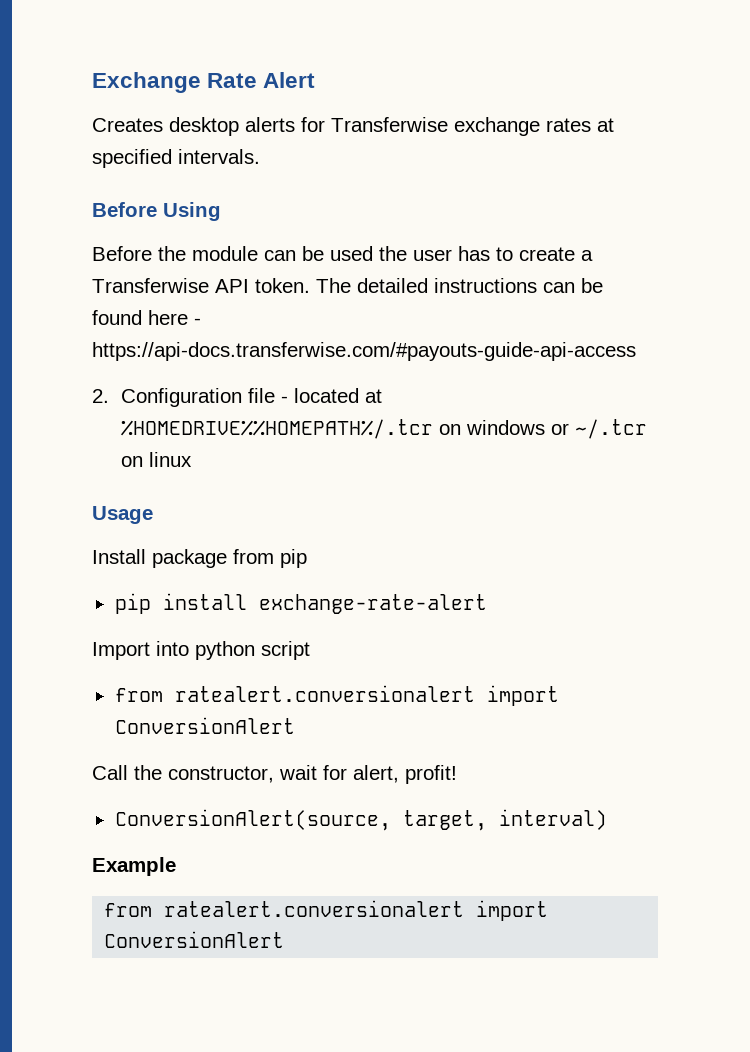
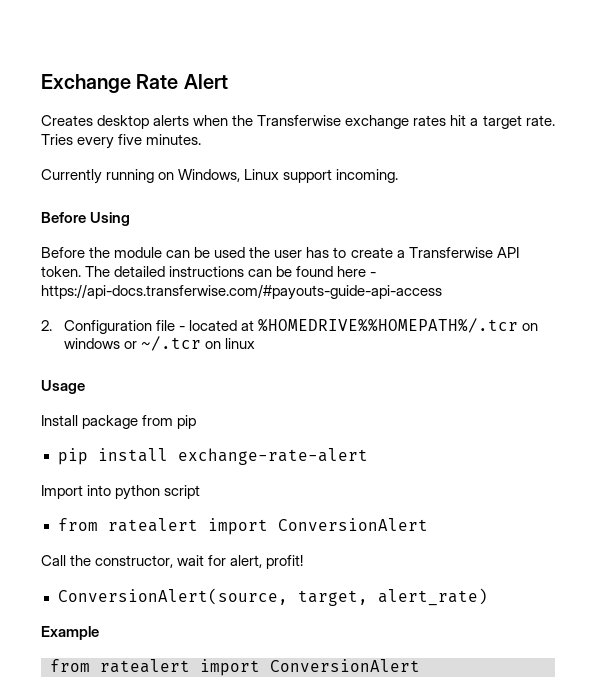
[301,117,325,132] for -> [193,115,254,126] when the
[597,118,614,132] [92,149,260,168] at specified intervals. -> [450,115,555,129] [41,134,202,149] [41,169,399,184] hit a target rate. Tries every five minutes. // Currently running on Windows, Linux support incoming.
[174,685,475,702] ratealert.conversionalert -> [107,518,198,532] ratealert
[498,809,607,830] interval) -> [377,588,488,606] alert_rate)
[164,900,465,917] ratealert.conversionalert -> [100,659,190,673] ratealert

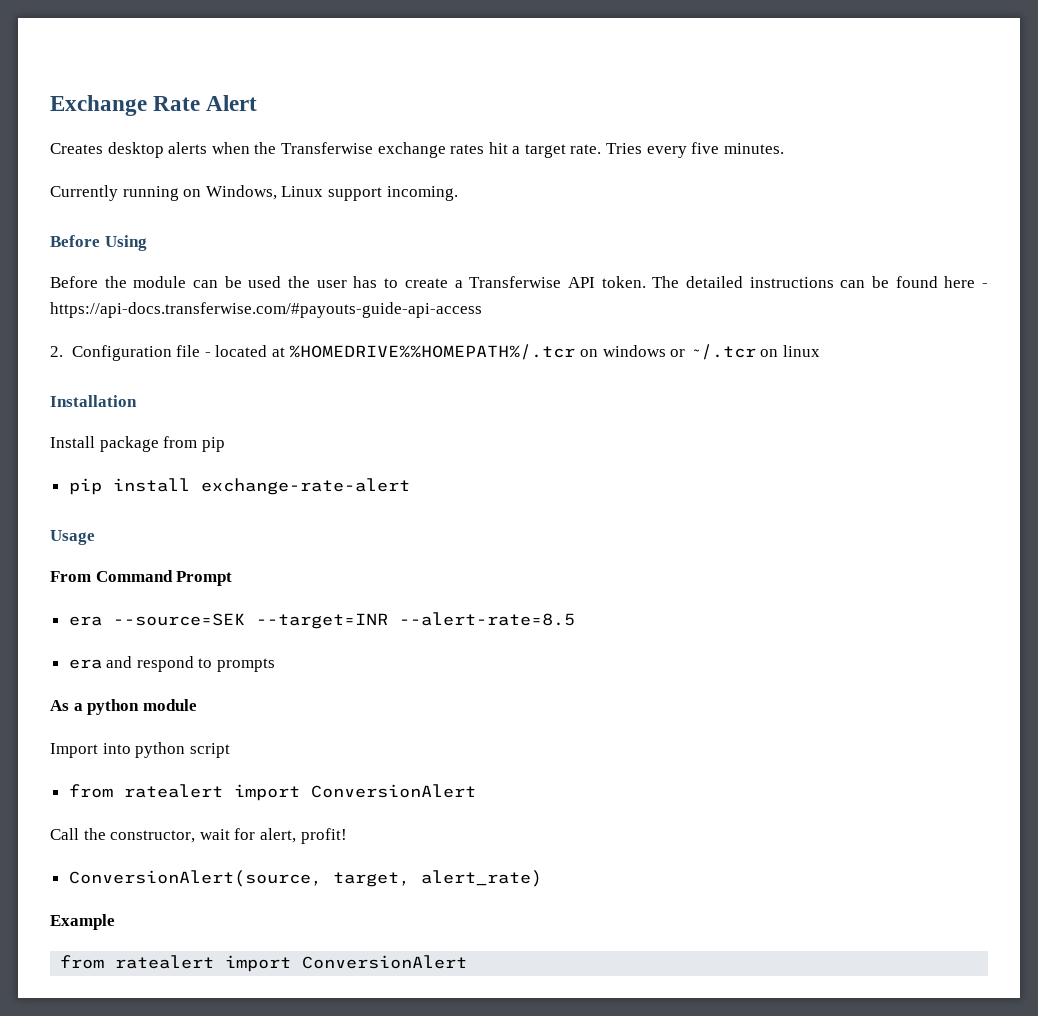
[41,380,85,394] Usage -> [50,395,137,407] Installation
(368, 456) none -> [50,530,95,545] [50,570,233,586] [68,612,575,629] [68,656,276,672] [50,699,197,715] // Usage // From Command Prompt // era --source=SEK --target=INR --alert-rate=8.5 // era and respond to prompts // As a python module

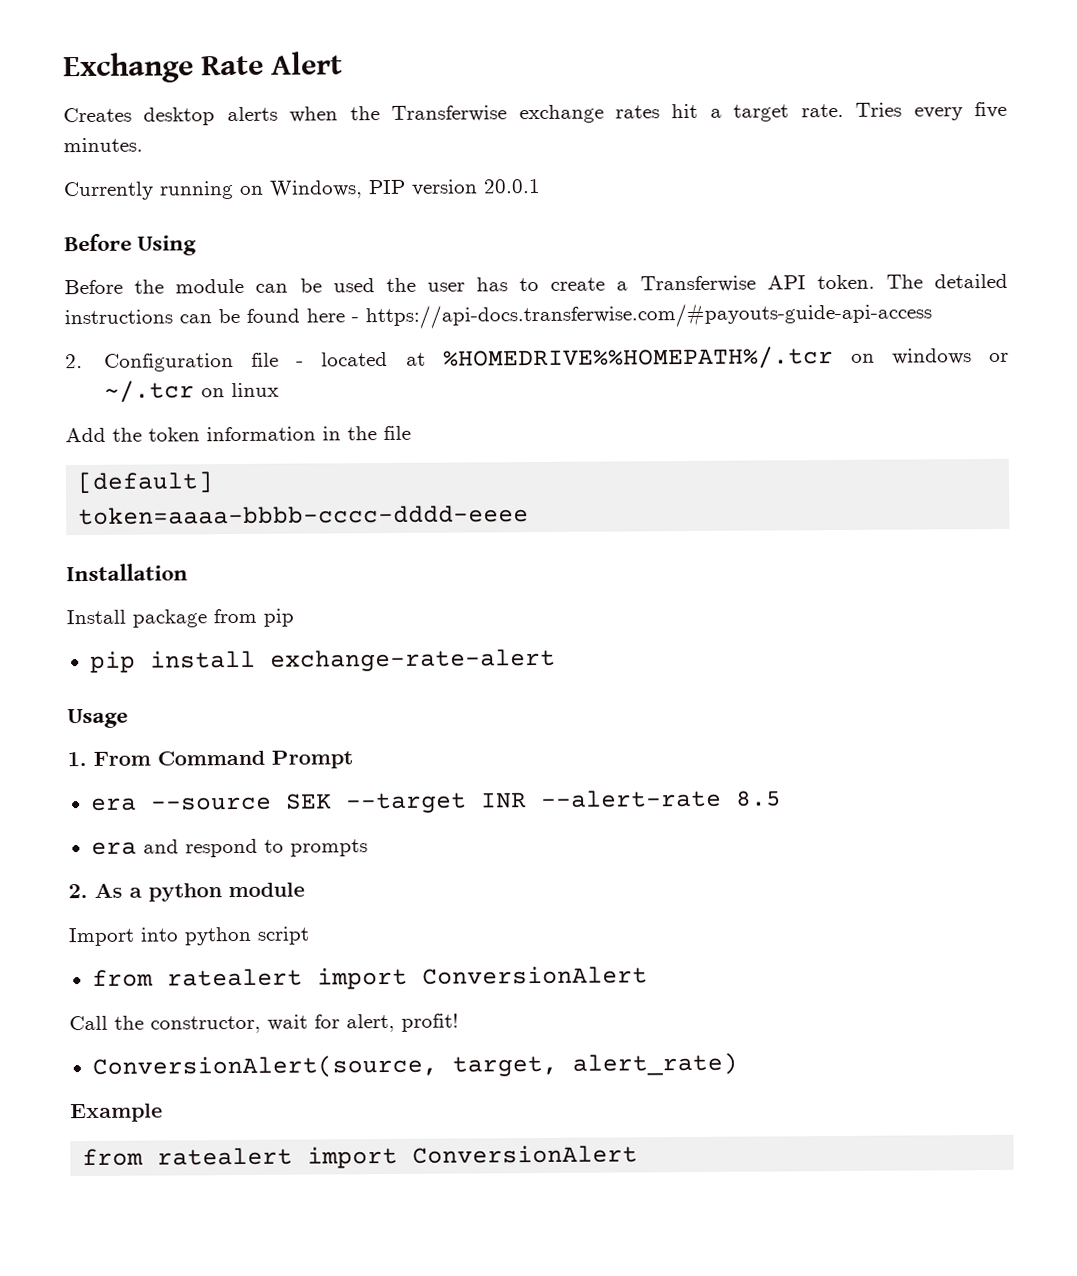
[281,186,458,201] Linux support incoming. -> [368,178,541,196] PIP version 20.0.1
(820, 351) none -> [65,425,411,443] [77,471,215,494] [78,505,530,526] // Add the token information in the file // [default] // token=aaaa-bbbb-cccc-dddd-eeee
(95, 537) none -> [67,751,87,767] 1.
[112,612,575,629] --source=SEK --target=INR --alert-rate=8.5 -> [150,789,782,814] --source SEK --target INR --alert-rate 8.5
(276, 665) none -> [68,883,88,899] 2.

